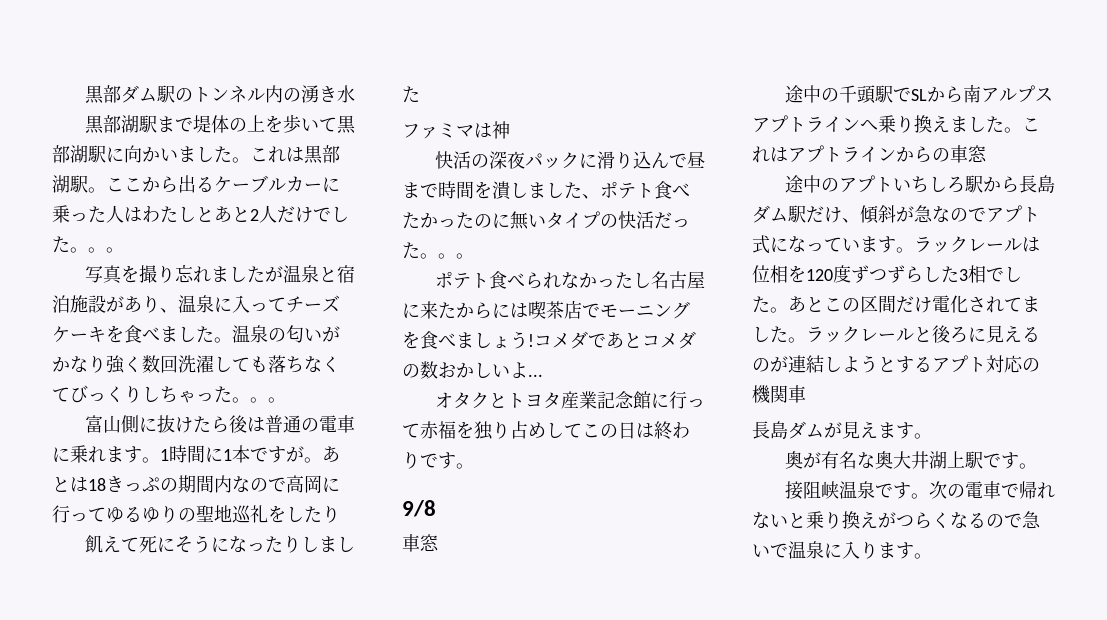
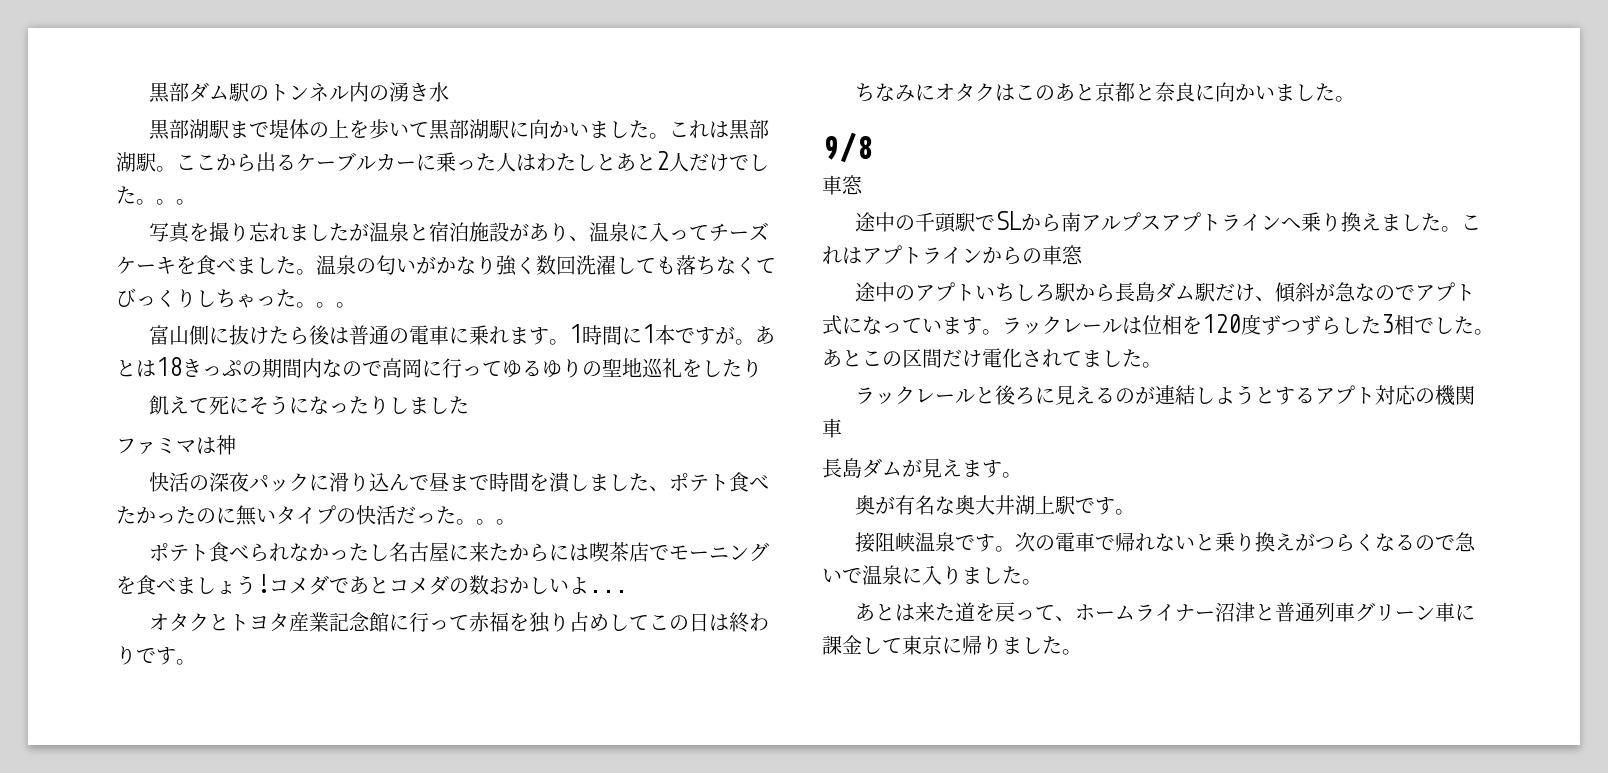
(474, 466) none -> [855,82,1356,102] // ちなみにオタクはこのあと京都と奈良に向かいました。
(806, 340) none -> (1162, 365) //
[896,542,932,559] す。 -> [982,566,1042,585] [855,602,1476,622] [822,635,1082,655] した。 // あとは来た道を戻って、ホームライナー沼津と普通列車グリーン車に課金して東京に帰りました。

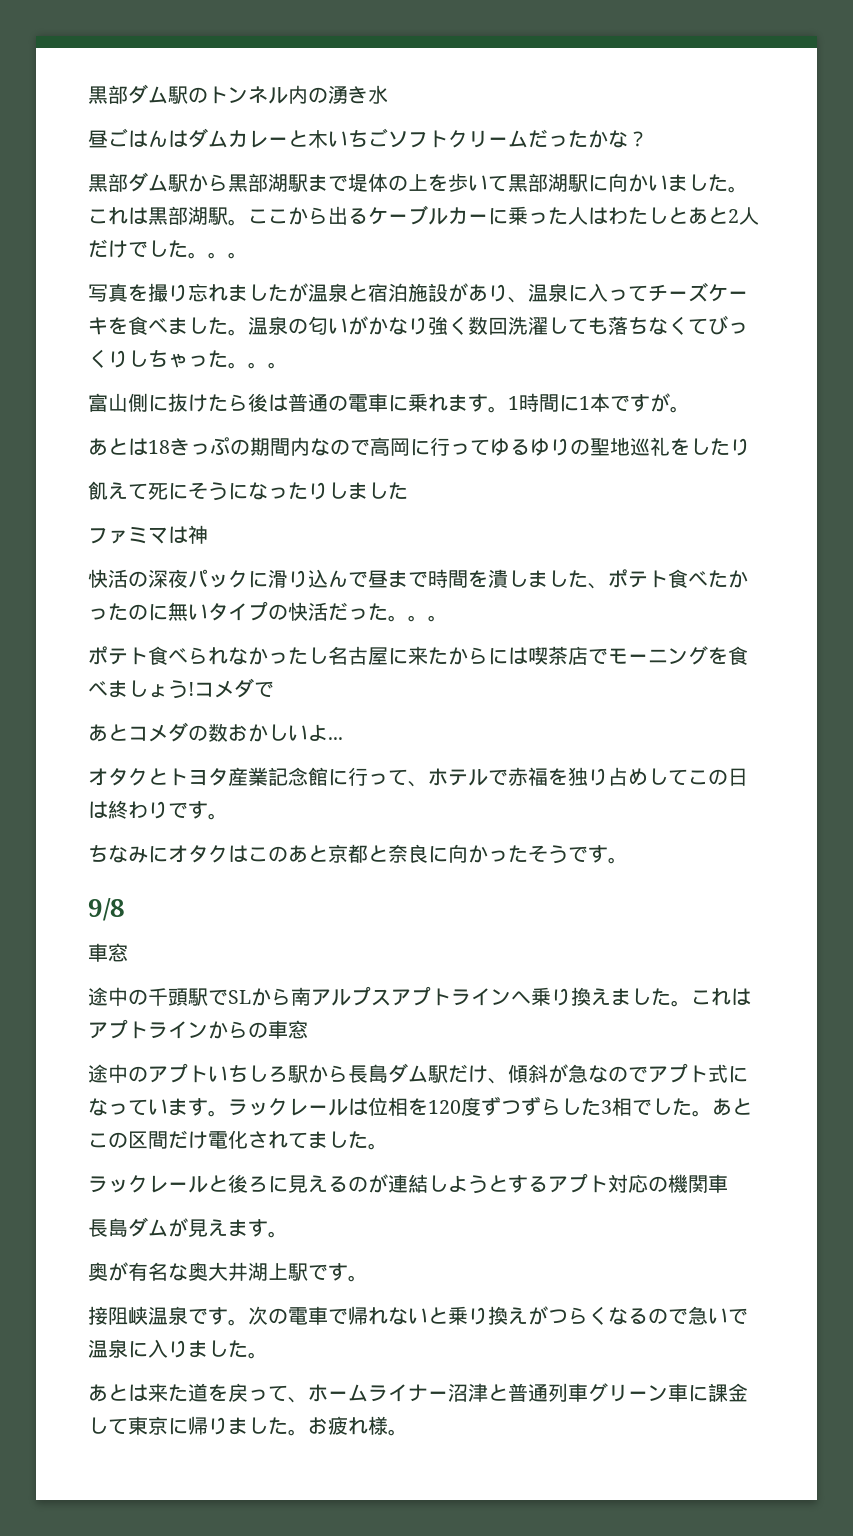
(450, 92) none -> [88,128,648,148] [88,172,228,192] 昼ごはんはダムカレーと木いちごソフトクリームだったかな？ // 黒部ダム駅から
(756, 342) none -> (690, 409) //
(349, 585) none -> (274, 689) //
(470, 622) none -> [408,768,508,787] 、ホテルで
[1255,83,1336,101] いました -> [488,845,608,864] ったそうです
(1082, 652) none -> [308,1416,408,1436] お疲れ様。

